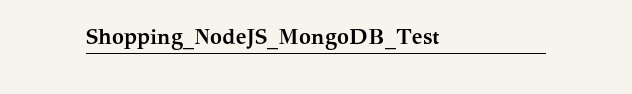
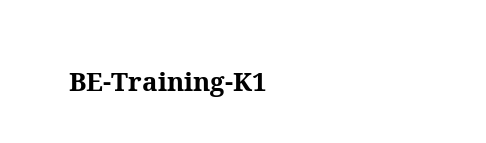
[86,28,440,50] Shopping_NodeJS_MongoDB_Test -> [69,72,267,97] BE-Training-K1

